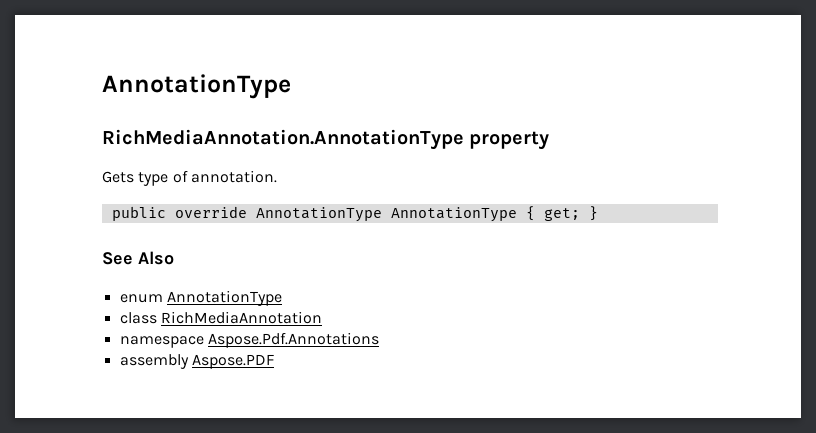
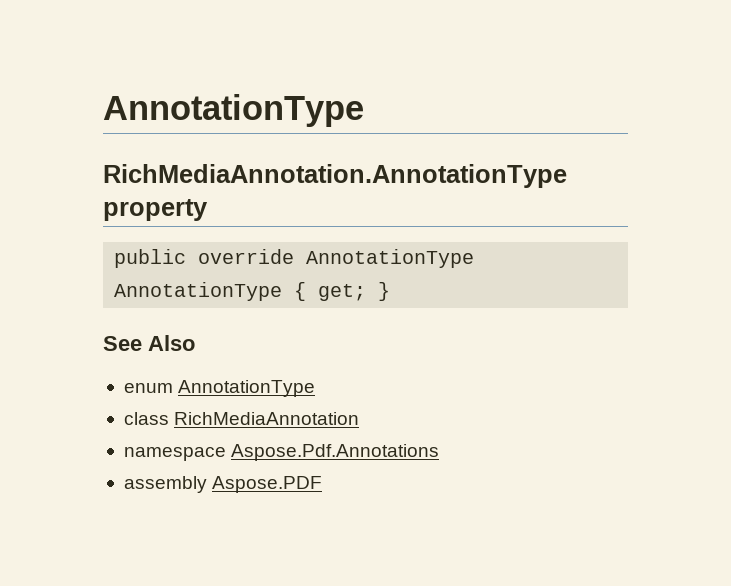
[102,170,277,186] // Gets type of annotation. -> (208, 210) none

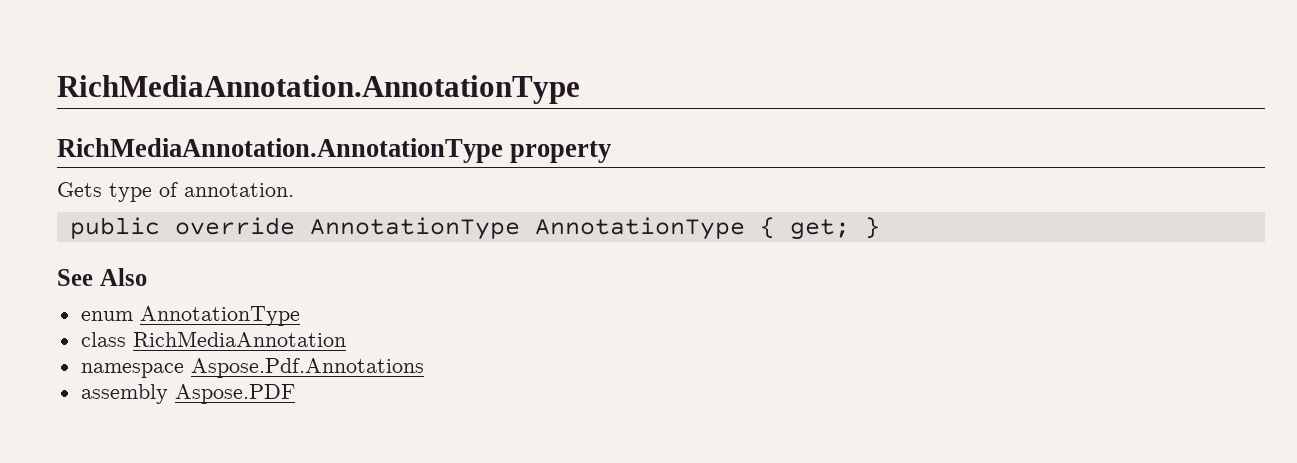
[103,94,364,127] AnnotationType -> [57,75,580,104] RichMediaAnnotation.AnnotationType
(208, 210) none -> [57,182,294,202] // Gets type of annotation.

